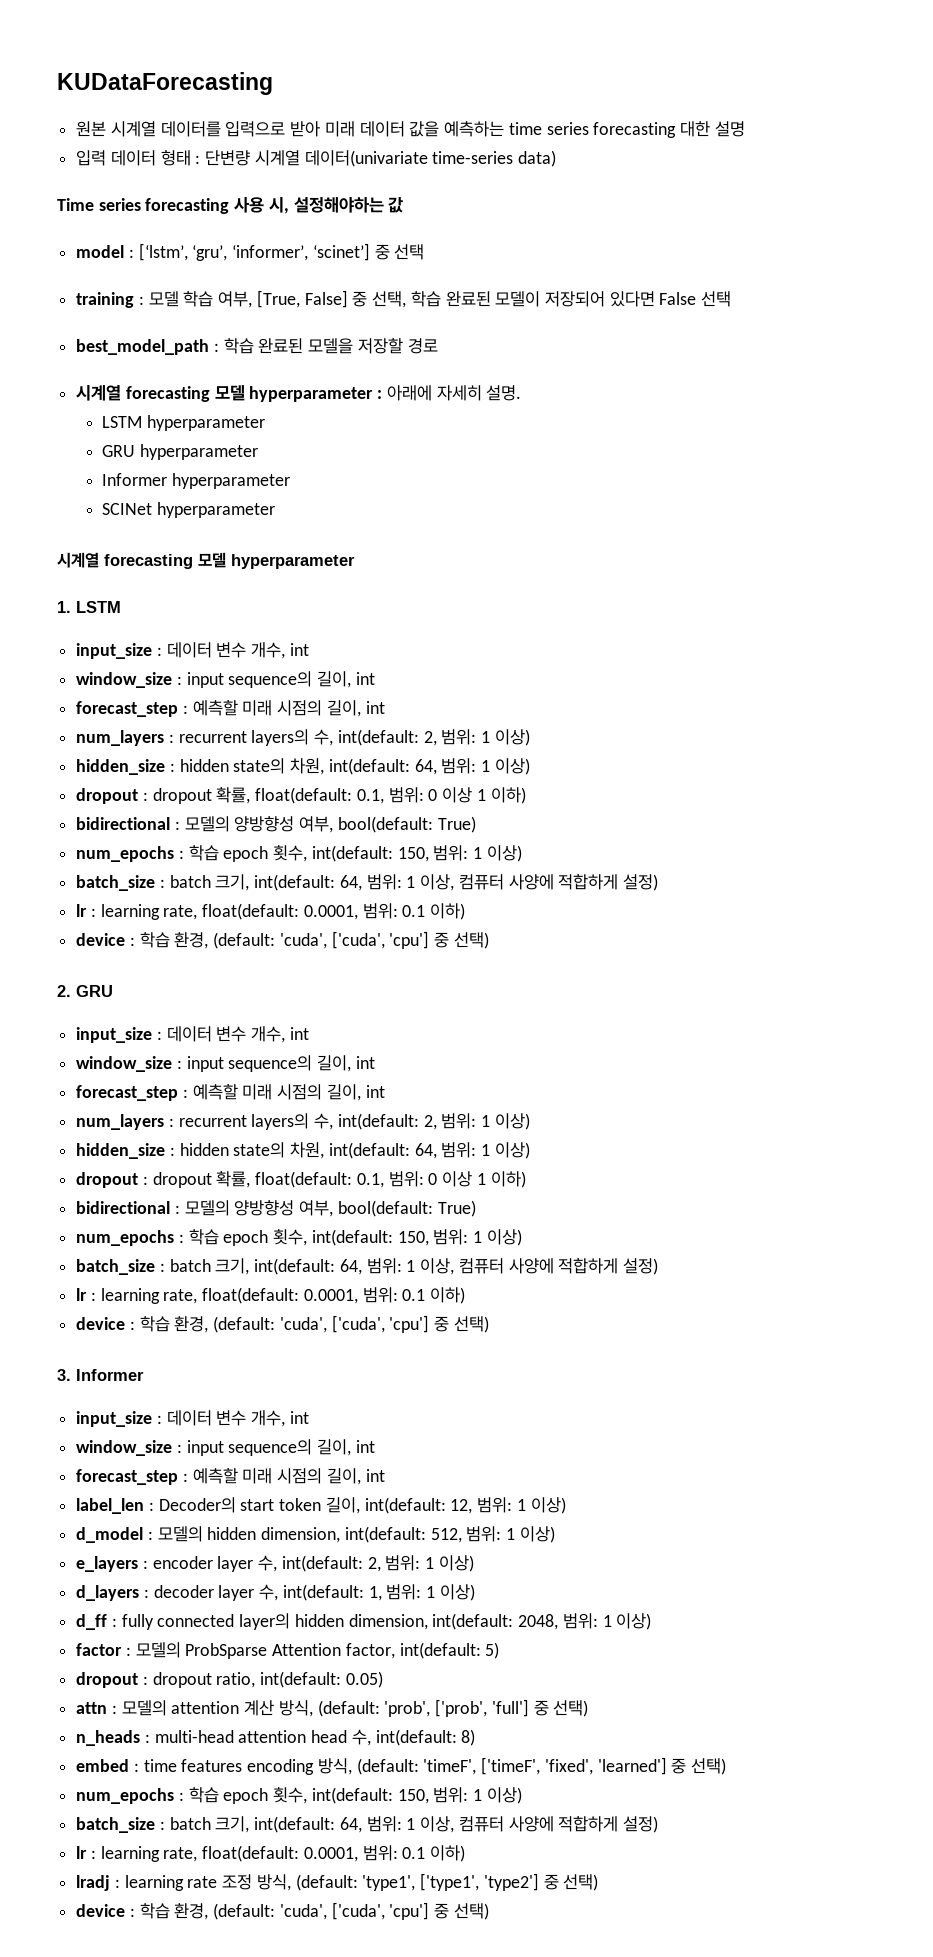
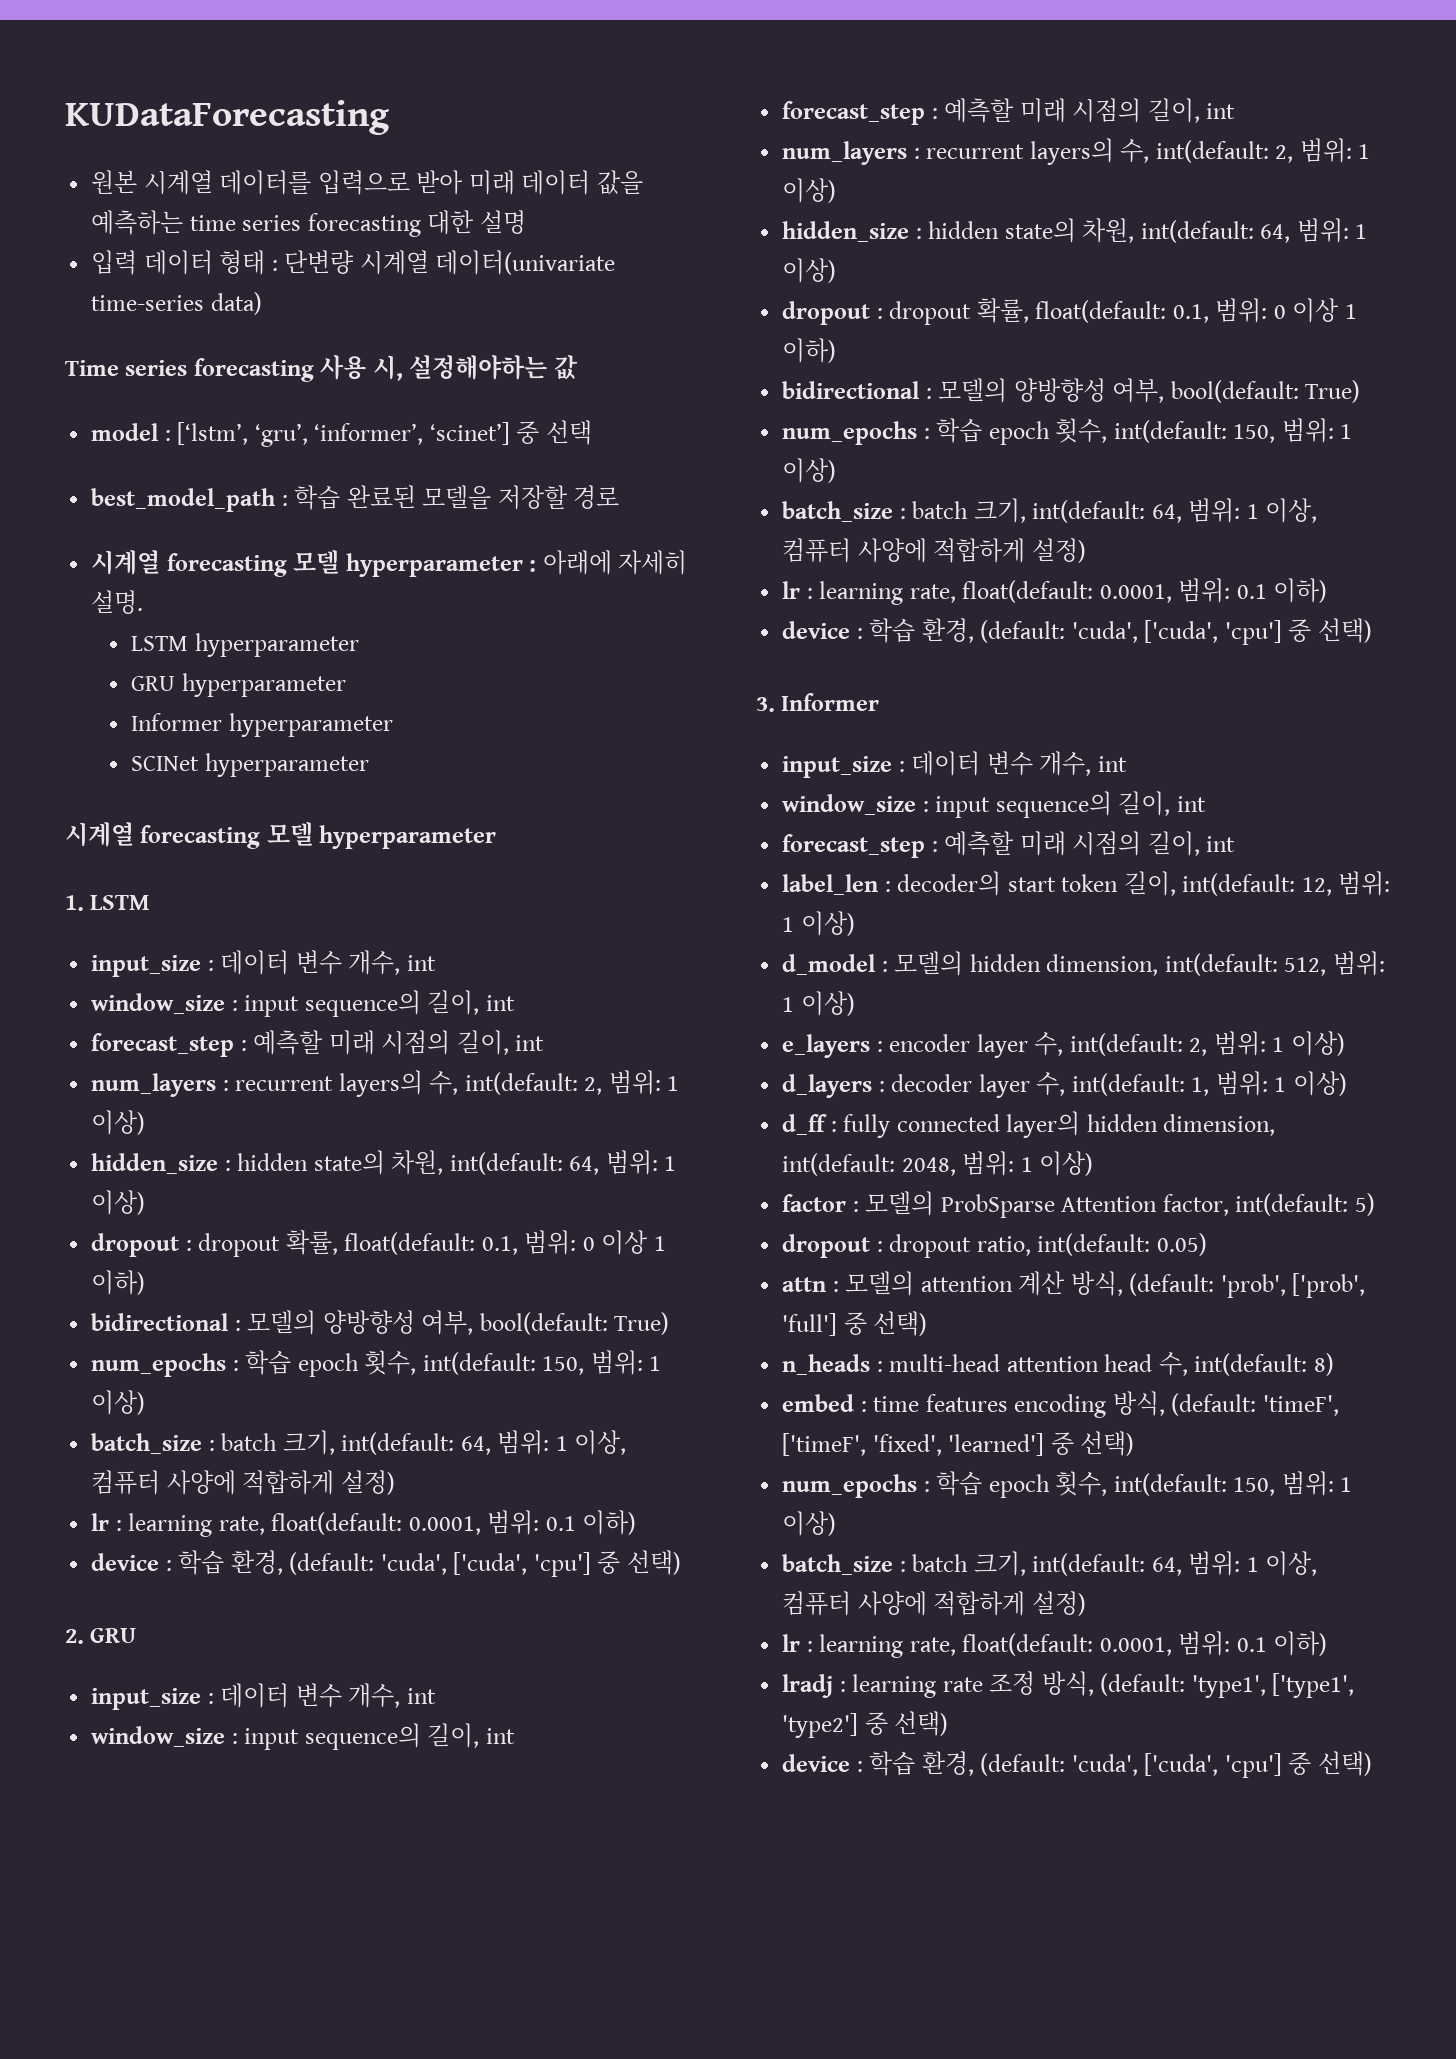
[76,290,732,308] // training : 모델 학습 여부, [True, False] 중 선택, 학습 완료된 모델이 저장되어 있다면 False 선택 -> (592, 432) none
[158,1497,236,1513] Decoder의 -> [897,871,1002,896] decoder의

